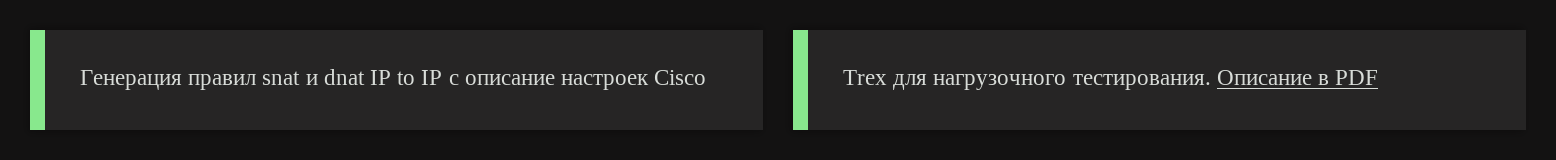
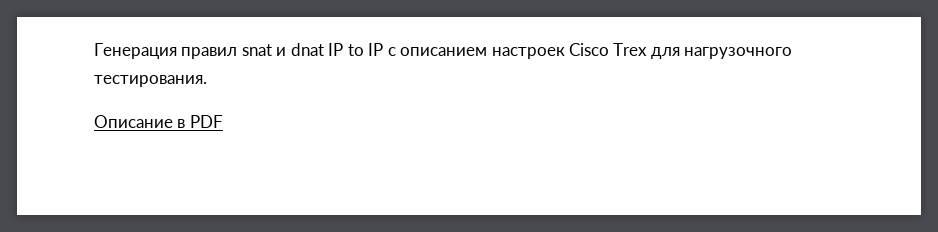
[464,74,555,85] описание -> [400,47,488,56] описанием
(1211, 82) none -> (207, 81) //

